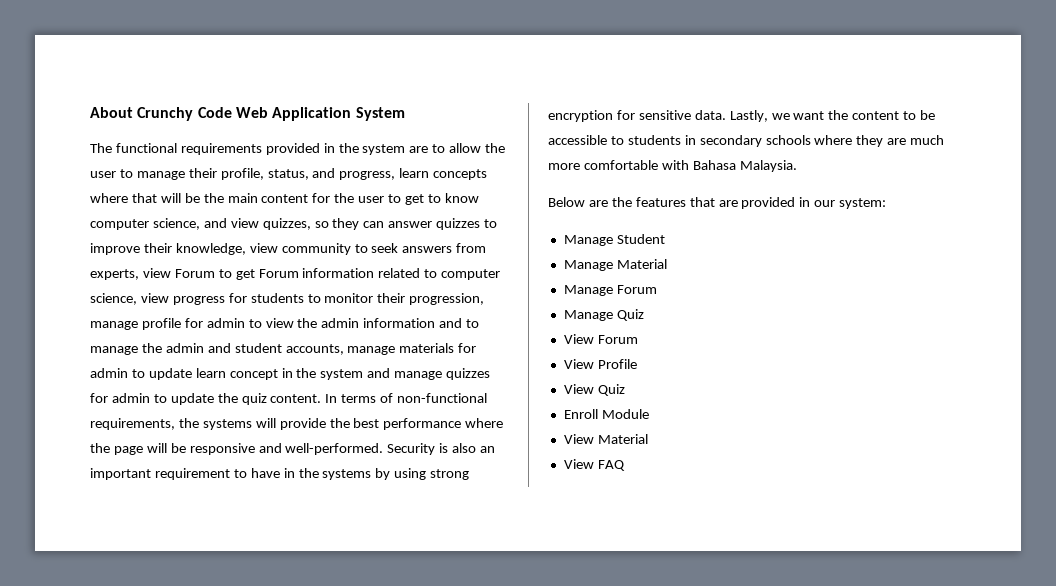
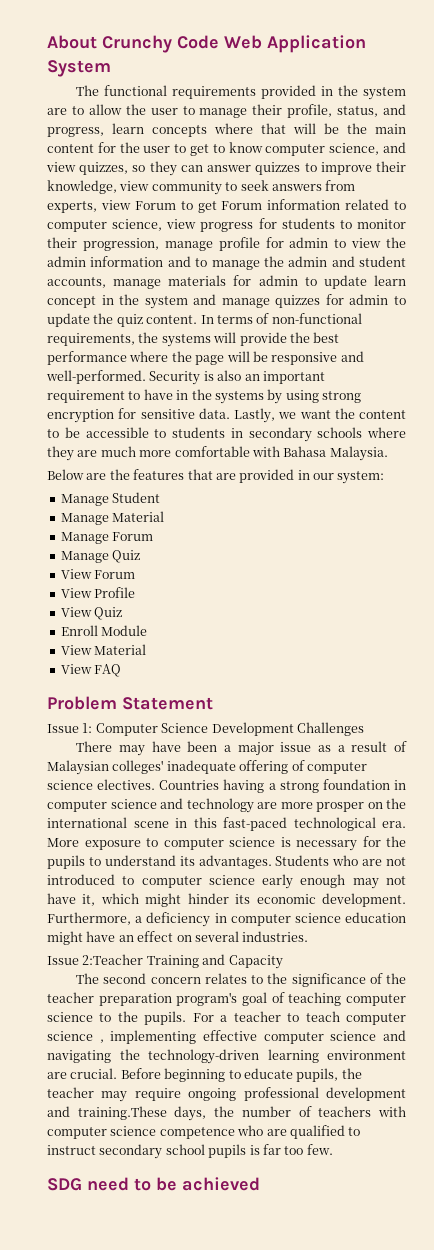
(625, 465) none -> [47,696,213,710] [47,722,364,736] [76,741,407,756] [47,760,367,775] [47,779,406,793] [47,798,406,813] [47,817,406,831] [47,836,406,851] [47,855,406,869] [47,874,406,889] [47,893,406,907] [47,912,406,927] [47,931,309,945] [47,954,283,969] [76,973,406,987] [47,992,406,1006] [47,1011,407,1025] [47,1030,406,1044] [47,1049,406,1064] [47,1068,362,1082] [47,1087,406,1102] [47,1106,407,1121] [47,1125,361,1139] [47,1144,333,1159] [47,1177,260,1191] // Problem Statement // Issue 1: Computer Science Development Challenges // There may have been a major issue as a result of Malaysian colleges' inadequate offering of computer science electives. Countries having a strong foundation in computer science and technology are more prosper on the international scene in this fast-paced technological era. More exposure to computer science is necessary for the pupils to understand its advantages. Students who are not introduced to computer science early enough may not have it, which might hinder its economic development. Furthermore, a deficiency in computer science education might have an effect on several industries. // Issue 2:Teacher Training and Capacity // The second concern relates to the significance of the teacher preparation program's goal of teaching computer science to the pupils. For a teacher to teach computer science , implementing effective computer science and navigating the technology-driven learning environment are crucial. Before beginning to educate pupils, the teacher may require ongoing professional development and training.These days, the number of teachers with computer science competence who are qualified to instruct secondary school pupils is far too few. // SDG need to be achieved

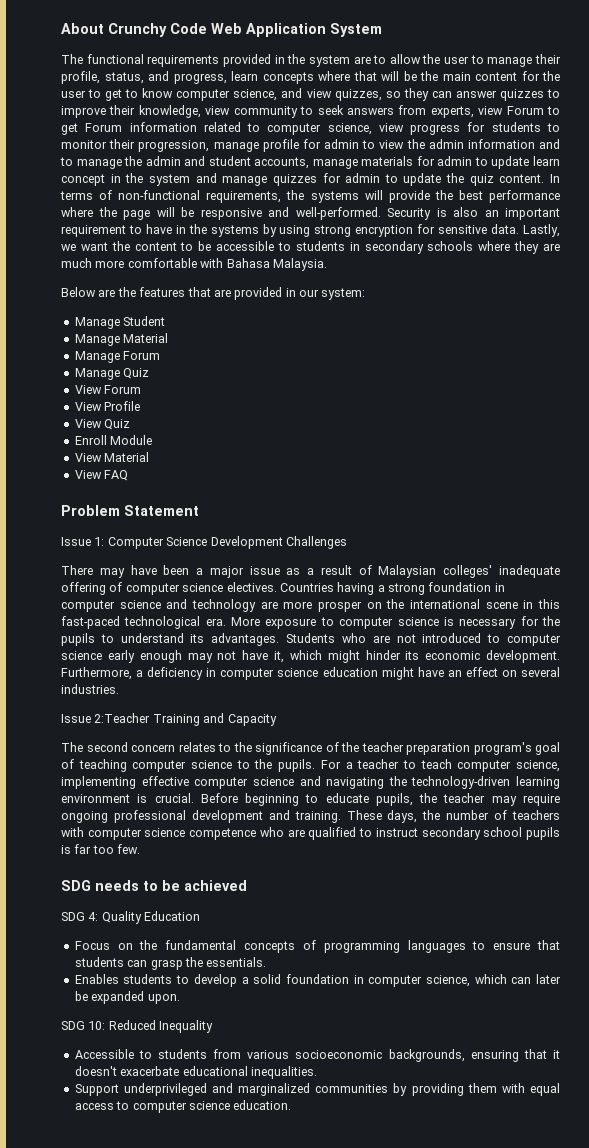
[47,1031,104,1043] science , -> [515,760,560,772] science,
[47,1072,67,1079] are -> [137,794,148,803] is
[77,1106,167,1120] training.These -> [294,810,382,823] training. These
[87,1177,129,1191] need -> [95,880,139,891] needs
(260, 1184) none -> [61,911,201,924] [74,940,560,953] [74,957,267,970] [74,974,561,987] [74,991,180,1004] [61,1020,214,1033] [74,1049,561,1062] [74,1066,317,1079] [74,1083,561,1096] [74,1100,292,1113] // SDG 4: Quality Education // Focus on the fundamental concepts of programming languages to ensure that students can grasp the essentials. // Enables students to develop a solid foundation in computer science, which can later be expanded upon. // SDG 10: Reduced Inequality // Accessible to students from various socioeconomic backgrounds, ensuring that it doesn't exacerbate educational inequalities. // Support underprivileged and marginalized communities by providing them with equal access to computer science education.

